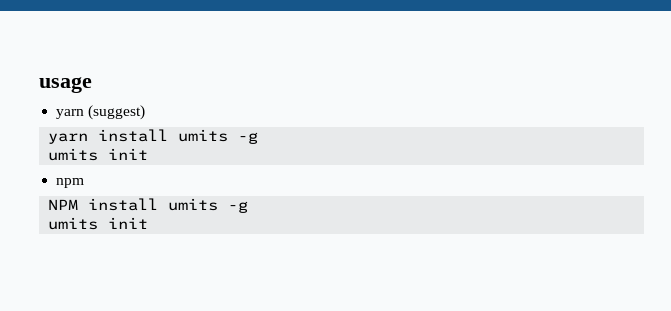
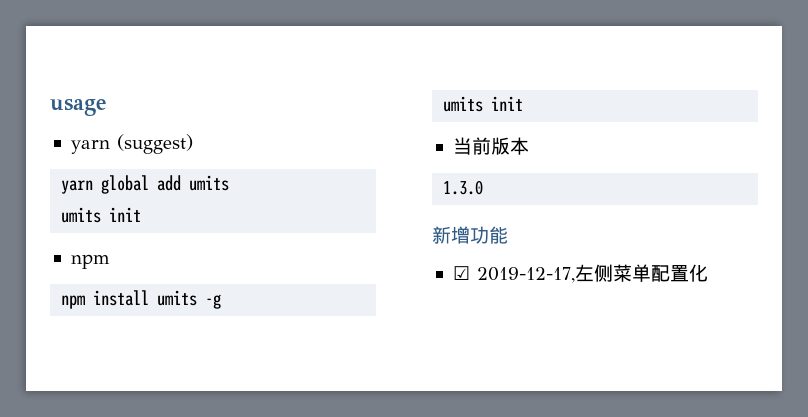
(89, 138) none -> [101,175,230,194] [61,207,142,223] [70,254,110,269] [61,295,86,309] global add umits // umits init // npm // npm
[56,178,85,188] [48,198,249,213] [48,217,149,230] npm // NPM install umits -g // umits init -> [452,137,529,155] [443,180,484,195] [432,226,508,244] [452,264,708,283] 当前版本 // 1.3.0 // 新增功能 // ☑ 2019-12-17,左侧菜单配置化

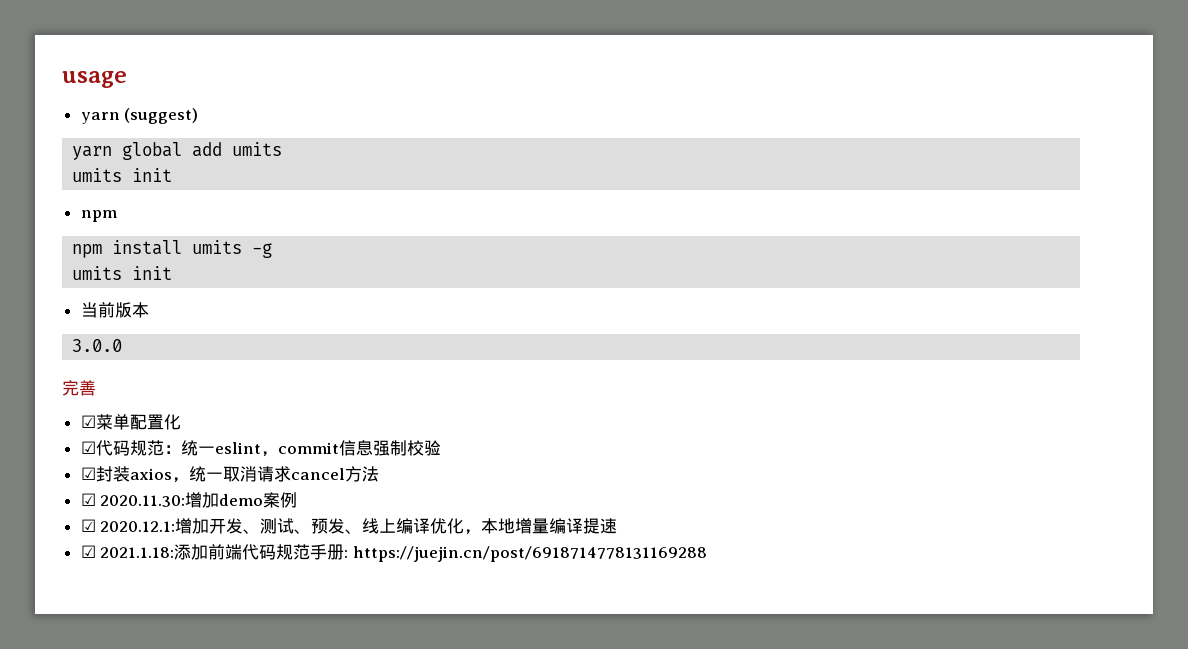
[443,180,484,195] [432,226,508,244] [452,264,613,283] 1.3.0 // 新增功能 // ☑ 2019-12-17,左侧 -> [72,339,123,352] [62,380,96,396] [80,415,96,428] 3.0.0 // 完善 // ☑
(708, 273) none -> [80,440,441,457] [80,466,379,483] [80,492,298,508] [80,518,618,535] [80,544,707,562] // ☑代码规范：统一eslint，commit信息强制校验 // ☑封装axios，统一取消请求cancel方法 // ☑ 2020.11.30:增加demo案例 // ☑ 2020.12.1:增加开发、测试、预发、线上编译优化，本地增量编译提速 // ☑ 2021.1.18:添加前端代码规范手册: https://juejin.cn/post/6918714778131169288

